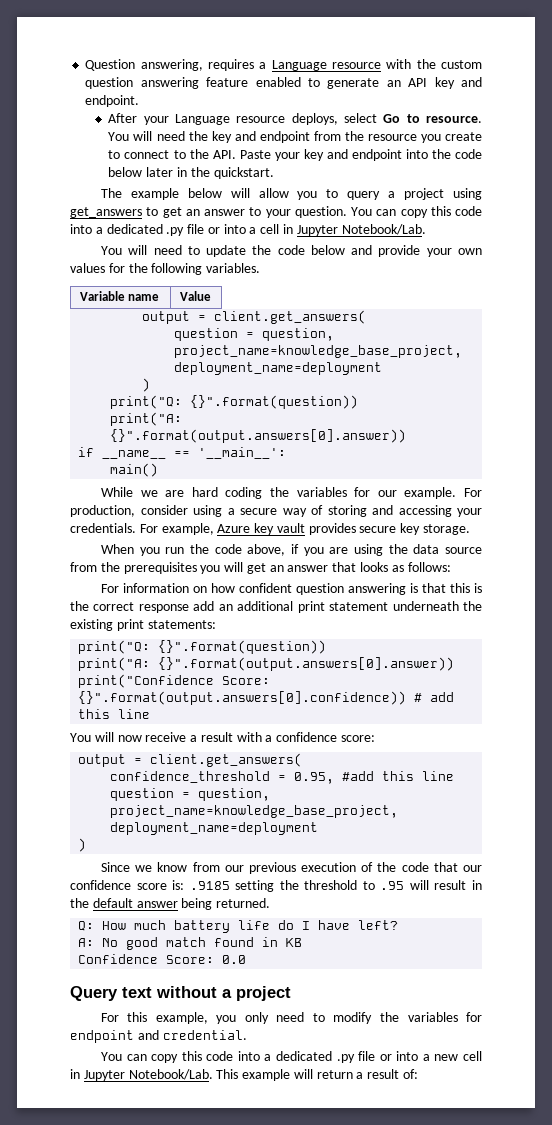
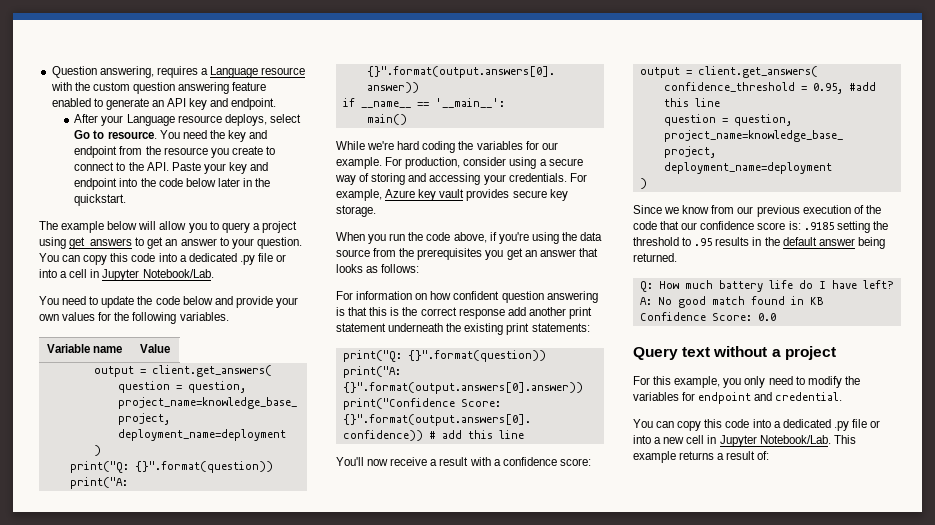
[133,131,153,141] will -> (180, 134) none
[128,245,148,255] will -> (59, 300) none
[140,490,185,497] we are -> [367,141,395,150] we're
[303,547,349,556] you are -> [498,232,529,244] you're
[224,562,244,572] will -> (504, 255) none
[218,601,294,611] an additional -> [528,307,566,316] another
[70,732,114,742] You will -> [336,457,364,466] You'll
[409,880,467,890] will result -> [715,237,750,246] results
[293,1069,353,1079] will return -> [679,451,715,460] returns

